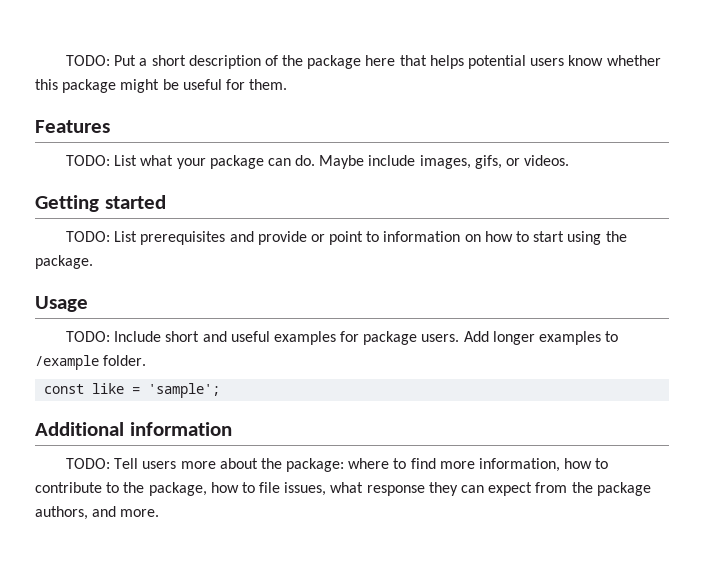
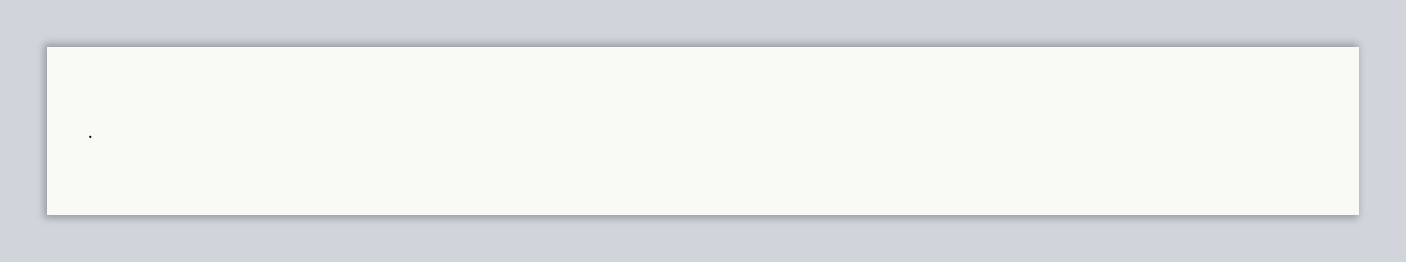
[65,55,661,69] [35,79,288,93] [35,120,110,133] [65,155,570,169] [35,195,166,212] [65,231,627,245] [35,255,93,269] [35,296,88,312] [65,331,619,345] [35,355,147,370] [44,383,221,398] [35,422,232,436] [65,458,609,472] [35,482,651,496] [35,506,160,520] TODO: Put a short description of the package here that helps potential users know whether this package might be useful for them. // Features // TODO: List what your package can do. Maybe include images, gifs, or videos. // Getting started // TODO: List prerequisites and provide or point to information on how to start using the package. // Usage // TODO: Include short and useful examples for package users. Add longer examples to /example folder. // const like = 'sample'; // Additional information // TODO: Tell users more about the package: where to find more information, how to contribute to the package, how to file issues, what response they can expect from the package authors, and more. -> [88,135,93,138] .

